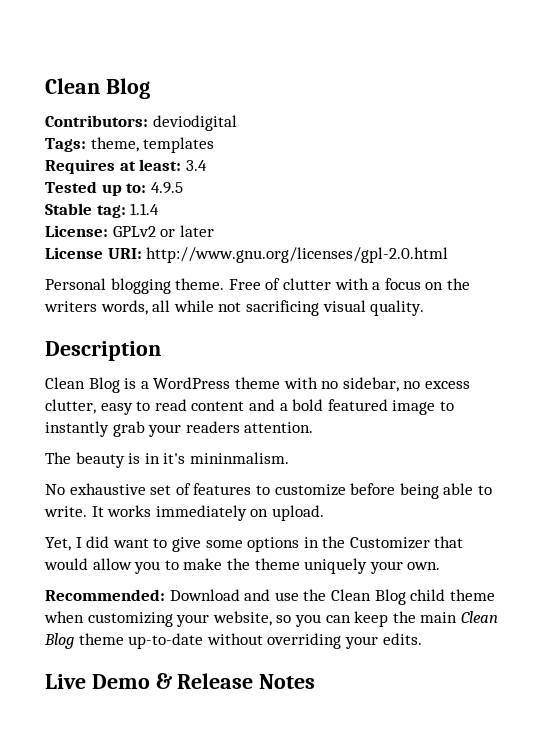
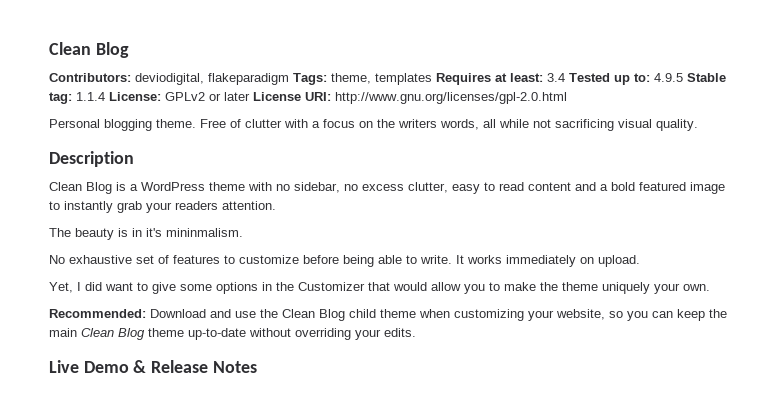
[152,115,237,131] deviodigital // -> [135,73,289,85] deviodigital, flakeparadigm
(215, 145) // -> (432, 79) none
(207, 165) // -> (565, 77) none
(183, 188) // -> (683, 77) none
(160, 209) // -> (105, 96) none
(214, 231) // -> (250, 96) none

